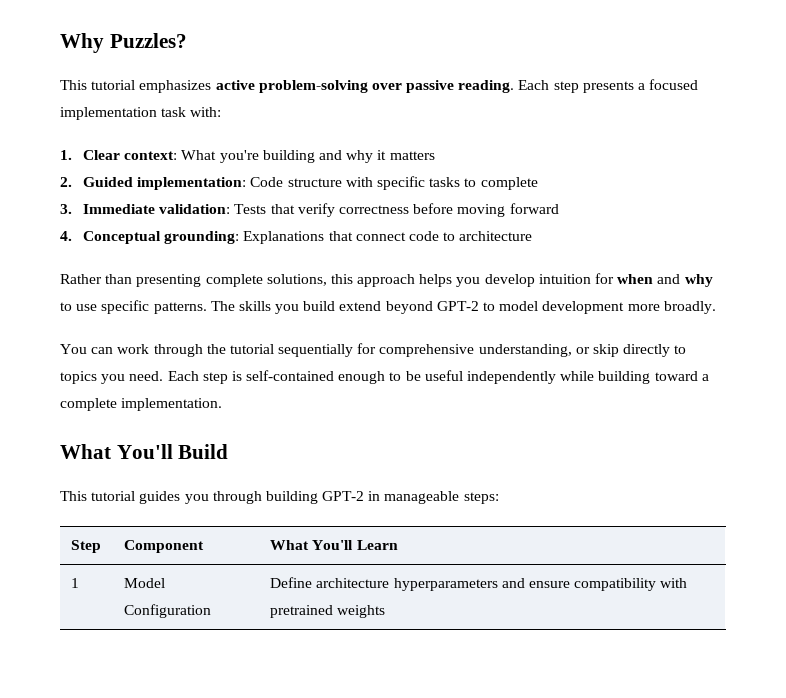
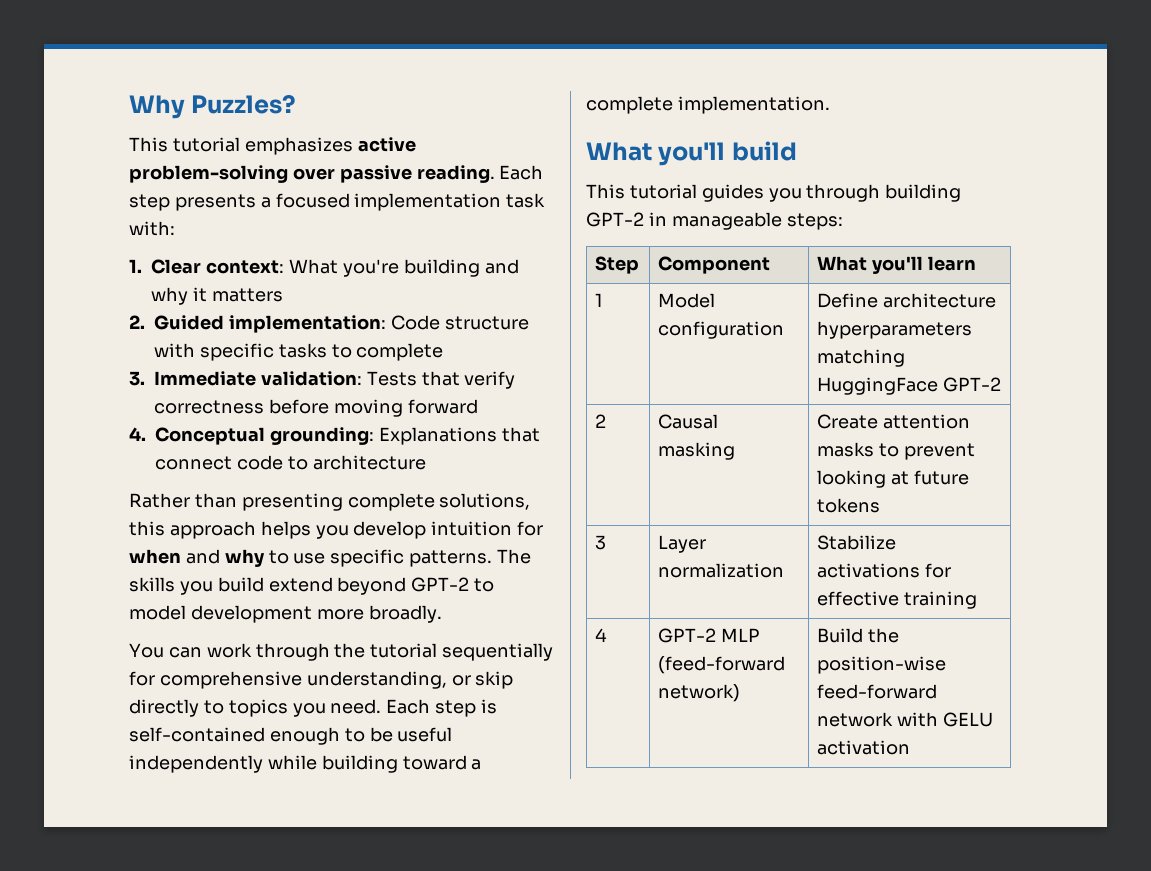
[116,444,229,459] You'll Build -> [658,141,797,166] you'll build
[312,540,398,550] You'll Learn -> [872,256,977,274] you'll learn
[124,604,212,618] Configuration -> [658,321,785,339] configuration
[501,578,688,591] [270,605,386,618] and ensure compatibility with pretrained weights -> [817,349,906,367] [817,377,1002,395] [595,414,607,428] [658,414,719,429] [658,442,736,460] [817,414,971,429] [817,442,976,460] [817,470,970,488] [817,498,881,513] [595,535,607,550] [658,535,707,553] [658,563,785,578] [817,535,897,550] [817,563,952,578] [817,591,978,609] [595,628,608,642] [658,628,761,643] [658,656,786,674] [658,684,741,702] [817,628,900,643] [817,656,947,674] [817,684,938,699] [817,712,994,727] [817,740,911,755] matching HuggingFace GPT-2 // 2 | Causal masking | Create attention masks to prevent looking at future tokens // 3 | Layer normalization | Stabilize activations for effective training // 4 | GPT-2 MLP (feed-forward network) | Build the position-wise feed-forward network with GELU activation

